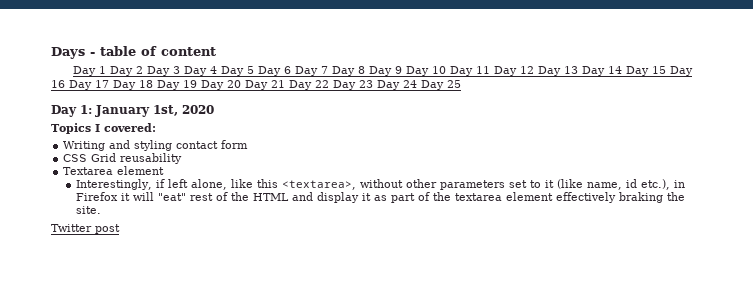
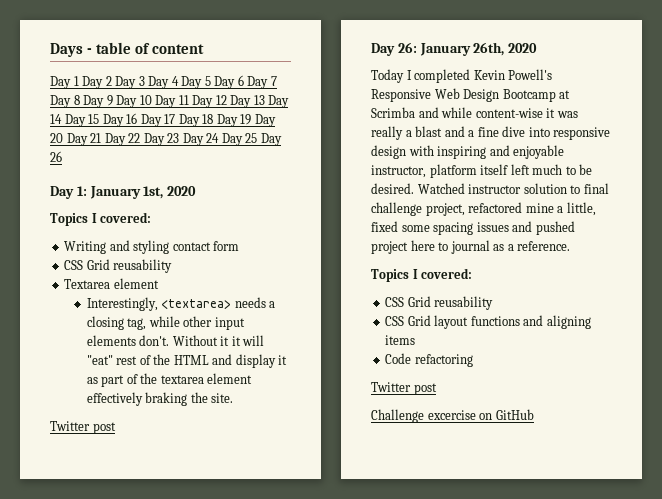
(461, 84) none -> [260,133,282,146] [50,151,62,162] Day 26
[155,179,685,190] [75,192,118,201] if left alone, like this <textarea>, without other parameters set to it (like name, id etc.), in Firefox -> [161,297,276,309] [86,316,245,330] [86,335,230,346] <textarea> needs a closing tag, while other input elements don't. Without it
(120, 229) none -> [371,42,538,56] [371,69,553,83] [371,88,571,102] [371,107,578,118] [371,126,611,140] [371,145,565,159] [371,164,593,178] [371,183,609,194] [371,202,596,216] [371,221,575,235] [371,240,571,254] [371,268,473,282] [385,296,494,310] [385,315,591,329] [385,335,416,345] [385,353,473,367] [371,382,437,395] [371,409,534,423] // Day 26: January 26th, 2020 // Today I completed Kevin Powell's Responsive Web Design Bootcamp at Scrimba and while content-wise it was really a blast and a fine dive into responsive design with inspiring and enjoyable instructor, platform itself left much to be desired. Watched instructor solution to final challenge project, refactored mine a little, fixed some spacing issues and pushed project here to journal as a reference. // Topics I covered: // CSS Grid reusability // CSS Grid layout functions and aligning items // Code refactoring // Twitter post // Challenge excercise on GitHub

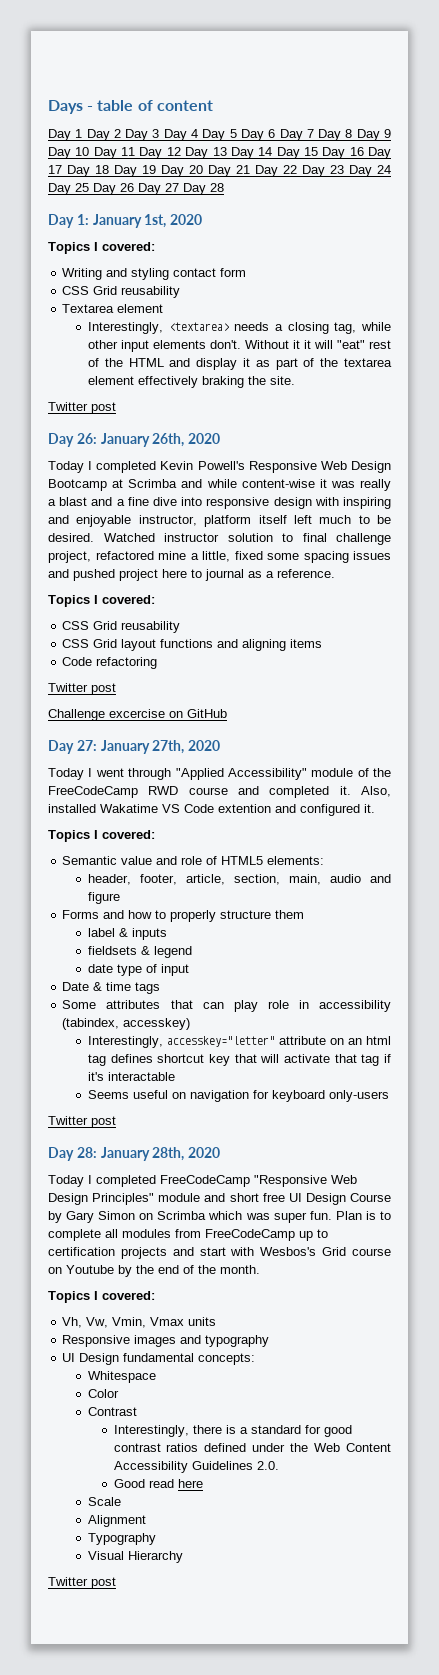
(62, 156) none -> [138,183,224,195] Day 27 Day 28
(534, 414) none -> [48,740,221,754] [48,768,391,780] [48,786,391,798] [48,804,375,816] [48,830,155,842] [62,856,325,865] [87,874,391,885] [87,892,120,904] [62,910,305,922] [87,928,167,940] [87,946,192,958] [87,964,189,976] [62,982,161,994] [62,1000,391,1012] [62,1018,191,1030] [87,1036,392,1048] [87,1054,392,1066] [87,1072,175,1081] [87,1090,389,1102] [48,1116,116,1128] [48,1147,221,1161] [48,1175,357,1187] [48,1193,391,1205] [48,1211,391,1223] [48,1229,328,1241] [48,1247,391,1259] [48,1265,260,1277] [48,1291,155,1303] [62,1317,217,1328] [62,1335,270,1347] [62,1353,256,1365] [87,1371,156,1383] [87,1389,119,1398] [87,1407,137,1416] [113,1425,352,1437] [113,1443,391,1452] [113,1461,279,1473] [113,1479,203,1488] [87,1497,121,1506] [87,1515,146,1527] [87,1533,156,1545] [87,1551,183,1563] [48,1577,116,1589] // Day 27: January 27th, 2020 // Today I went through "Applied Accessibility" module of the FreeCodeCamp RWD course and completed it. Also, installed Wakatime VS Code extention and configured it. // Topics I covered: // Semantic value and role of HTML5 elements: // header, footer, article, section, main, audio and figure // Forms and how to properly structure them // label & inputs // fieldsets & legend // date type of input // Date & time tags // Some attributes that can play role in accessibility (tabindex, accesskey) // Interestingly, accesskey="letter" attribute on an html tag defines shortcut key that will activate that tag if it's interactable // Seems useful on navigation for keyboard only-users // Twitter post // Day 28: January 28th, 2020 // Today I completed FreeCodeCamp "Responsive Web Design Principles" module and short free UI Design Course by Gary Simon on Scrimba which was super fun. Plan is to complete all modules from FreeCodeCamp up to certification projects and start with Wesbos's Grid course on Youtube by the end of the month. // Topics I covered: // Vh, Vw, Vmin, Vmax units // Responsive images and typography // UI Design fundamental concepts: // Whitespace // Color // Contrast // Interestingly, there is a standard for good contrast ratios defined under the Web Content Accessibility Guidelines 2.0. // Good read here // Scale // Alignment // Typography // Visual Hierarchy // Twitter post

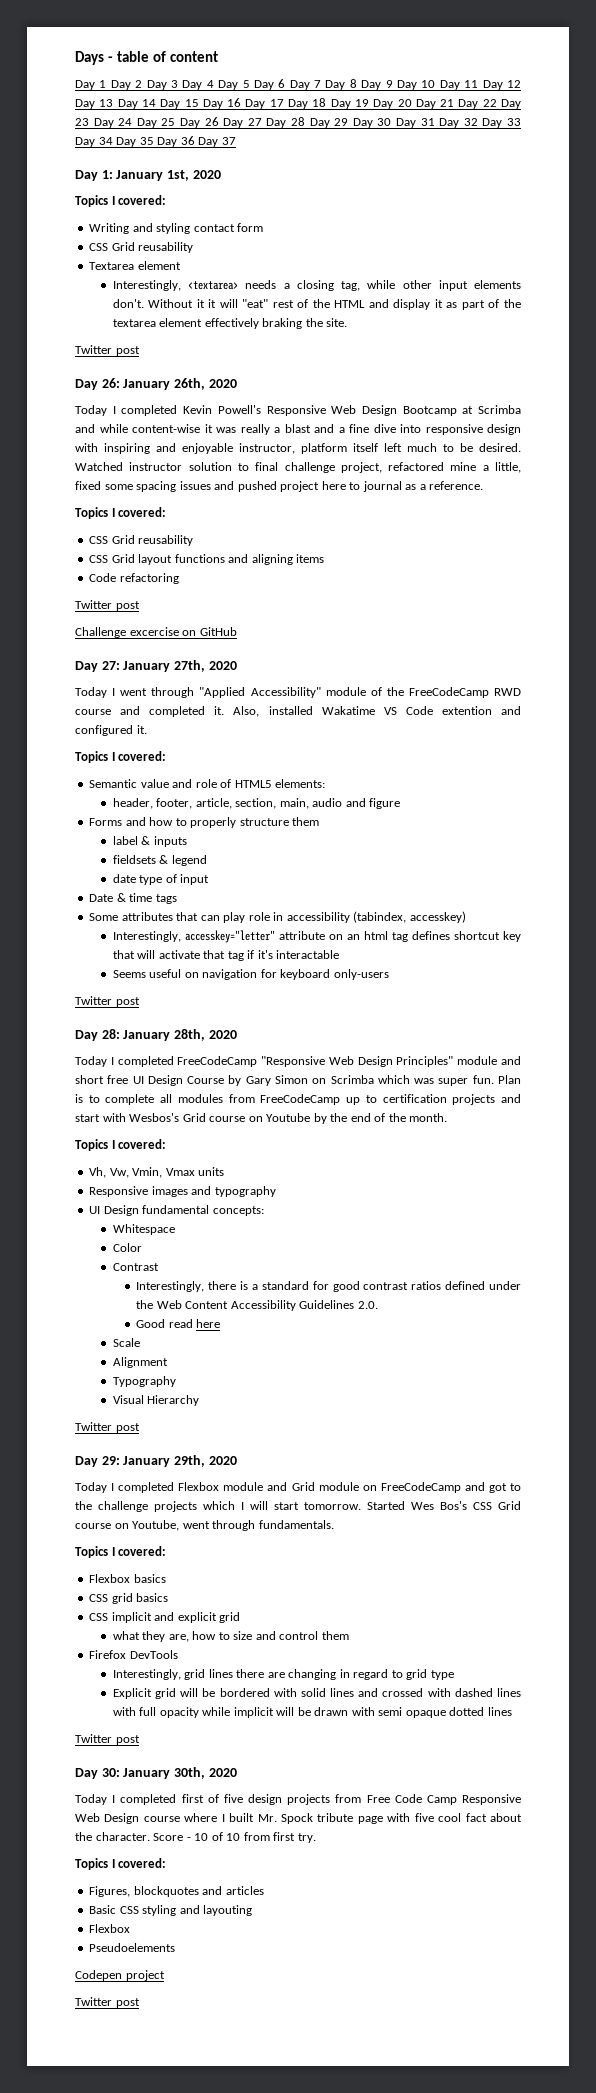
(224, 187) none -> [309,118,522,128] [75,136,236,147] Day 29 Day 30 Day 31 Day 32 Day 33 Day 34 Day 35 Day 36 Day 37
(116, 1583) none -> [75,1455,237,1467] [75,1482,521,1493] [75,1501,521,1512] [75,1520,334,1531] [75,1546,167,1558] [89,1574,166,1583] [89,1593,169,1604] [89,1612,241,1623] [112,1631,349,1642] [89,1650,178,1659] [112,1669,454,1680] [112,1688,521,1699] [112,1707,512,1718] [75,1734,140,1745] [75,1767,237,1779] [75,1794,521,1805] [75,1813,522,1824] [75,1832,316,1843] [75,1858,167,1870] [89,1886,264,1897] [89,1905,253,1916] [89,1924,131,1933] [89,1943,176,1952] [75,1970,165,1981] [75,1997,140,2008] // Day 29: January 29th, 2020 // Today I completed Flexbox module and Grid module on FreeCodeCamp and got to the challenge projects which I will start tomorrow. Started Wes Bos's CSS Grid course on Youtube, went through fundamentals. // Topics I covered: // Flexbox basics // CSS grid basics // CSS implicit and explicit grid // what they are, how to size and control them // Firefox DevTools // Interestingly, grid lines there are changing in regard to grid type // Explicit grid will be bordered with solid lines and crossed with dashed lines with full opacity while implicit will be drawn with semi opaque dotted lines // Twitter post // Day 30: January 30th, 2020 // Today I completed first of five design projects from Free Code Camp Responsive Web Design course where I built Mr. Spock tribute page with five cool fact about the character. Score - 10 of 10 from first try. // Topics I covered: // Figures, blockquotes and articles // Basic CSS styling and layouting // Flexbox // Pseudoelements // Codepen project // Twitter post

